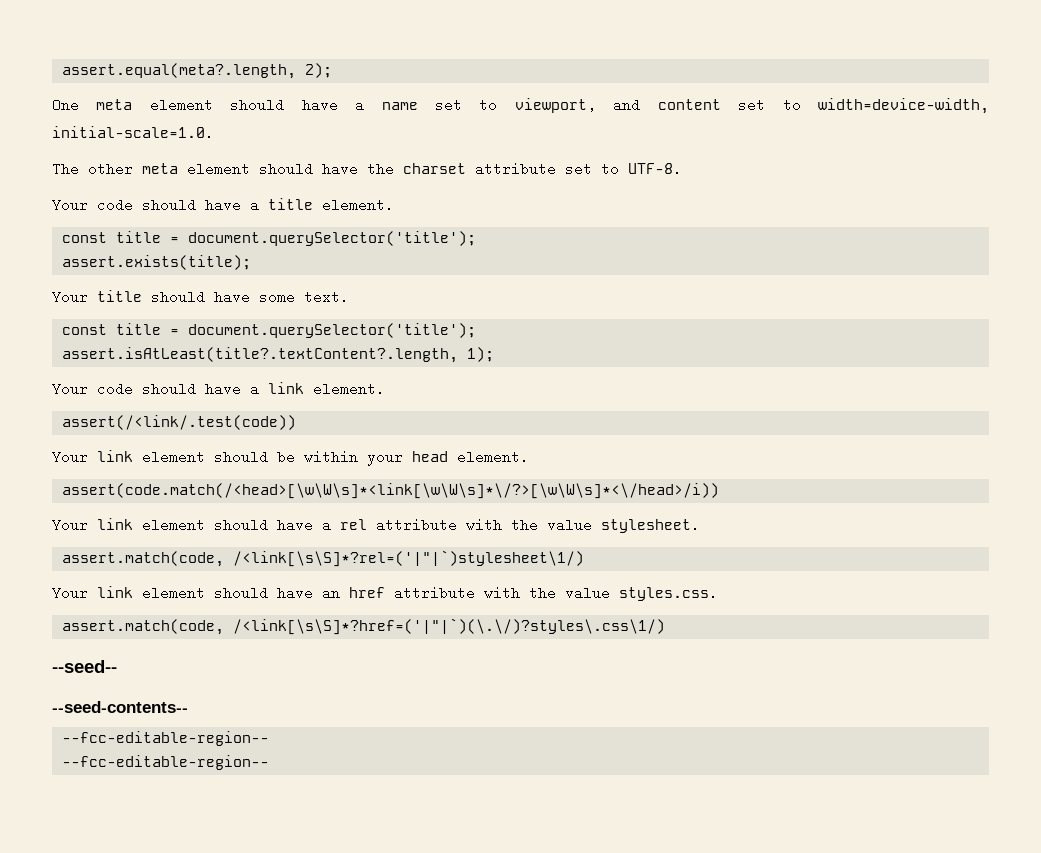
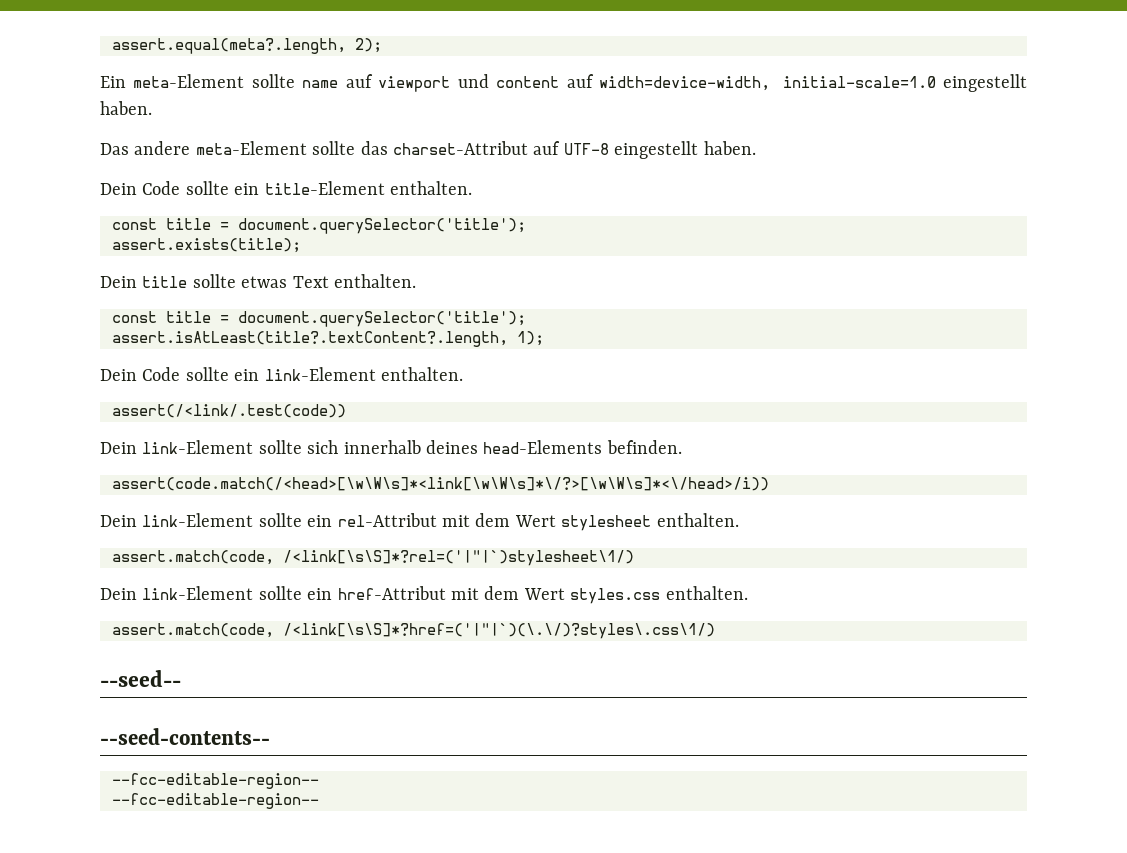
[52,98,990,114] [52,126,214,140] [52,162,682,176] [52,198,394,212] One meta element should have a name set to viewport, and content set to width=device-width, initial-scale=1.0. // The other meta element should have the charset attribute set to UTF-8. // Your code should have a title element. -> [100,74,1027,92] [100,101,152,115] [100,141,756,159] [100,181,472,195] Ein meta-Element sollte name auf viewport und content auf width=device-width, initial-scale=1.0 eingestellt haben. // Das andere meta-Element sollte das charset-Attribut auf UTF-8 eingestellt haben. // Dein Code sollte ein title-Element enthalten.
[52,290,349,304] Your title should have some text. -> [100,274,416,288] Dein title sollte etwas Text enthalten.
[52,382,385,396] [61,415,296,430] [52,450,529,466] [61,483,719,499] [52,518,700,533] [61,550,584,567] [52,586,718,601] Your code should have a link element. // assert(/<link/.test(code)) // Your link element should be within your head element. // assert(code.match(/<head>[\w\W\s]*<link[\w\W\s]*\/?>[\w\W\s]*<\/head>/i)) // Your link element should have a rel attribute with the value stylesheet. // assert.match(code, /<link[\s\S]*?rel=('|"|`)stylesheet\1/) // Your link element should have an href attribute with the value styles.css. -> [100,367,463,381] [112,404,346,418] [100,440,682,454] [112,477,769,491] [100,513,739,531] [112,550,634,566] [100,586,748,604] Dein Code sollte ein link-Element enthalten. // assert(/<link/.test(code)) // Dein link-Element sollte sich innerhalb deines head-Elements befinden. // assert(code.match(/<head>[\w\W\s]*<link[\w\W\s]*\/?>[\w\W\s]*<\/head>/i)) // Dein link-Element sollte ein rel-Attribut mit dem Wert stylesheet enthalten. // assert.match(code, /<link[\s\S]*?rel=('|"|`)stylesheet\1/) // Dein link-Element sollte ein href-Attribut mit dem Wert styles.css enthalten.

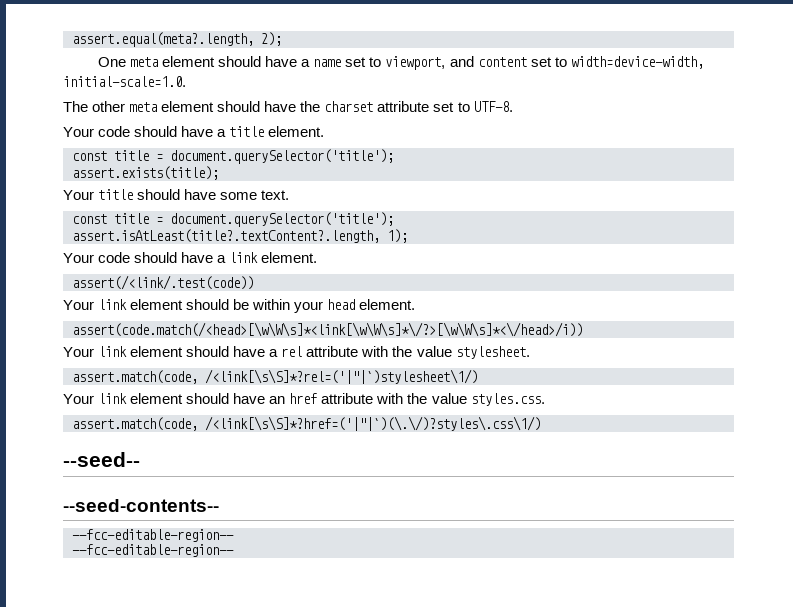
[100,74,1027,92] [100,101,152,115] [100,141,756,159] [100,181,472,195] Ein meta-Element sollte name auf viewport und content auf width=device-width, initial-scale=1.0 eingestellt haben. // Das andere meta-Element sollte das charset-Attribut auf UTF-8 eingestellt haben. // Dein Code sollte ein title-Element enthalten. -> [97,56,704,70] [63,76,186,87] [63,101,513,112] [63,126,325,137] One meta element should have a name set to viewport, and content set to width=device-width, initial-scale=1.0. // The other meta element should have the charset attribute set to UTF-8. // Your code should have a title element.
[100,274,416,288] Dein title sollte etwas Text enthalten. -> [63,189,290,200] Your title should have some text.
[100,367,463,381] [112,404,346,418] [100,440,682,454] [112,477,769,491] [100,513,739,531] [112,550,634,566] [100,586,748,604] Dein Code sollte ein link-Element enthalten. // assert(/<link/.test(code)) // Dein link-Element sollte sich innerhalb deines head-Elements befinden. // assert(code.match(/<head>[\w\W\s]*<link[\w\W\s]*\/?>[\w\W\s]*<\/head>/i)) // Dein link-Element sollte ein rel-Attribut mit dem Wert stylesheet enthalten. // assert.match(code, /<link[\s\S]*?rel=('|"|`)stylesheet\1/) // Dein link-Element sollte ein href-Attribut mit dem Wert styles.css enthalten. -> [63,252,318,263] [72,275,254,290] [63,299,416,313] [72,322,583,337] [63,346,530,359] [72,369,478,384] [63,393,545,406] Your code should have a link element. // assert(/<link/.test(code)) // Your link element should be within your head element. // assert(code.match(/<head>[\w\W\s]*<link[\w\W\s]*\/?>[\w\W\s]*<\/head>/i)) // Your link element should have a rel attribute with the value stylesheet. // assert.match(code, /<link[\s\S]*?rel=('|"|`)stylesheet\1/) // Your link element should have an href attribute with the value styles.css.

